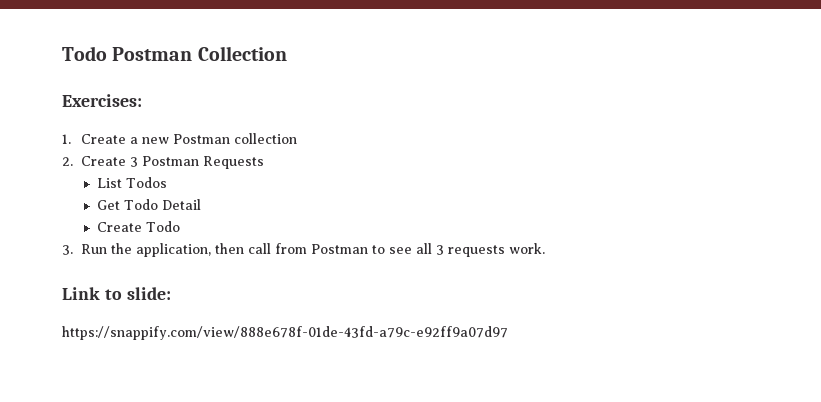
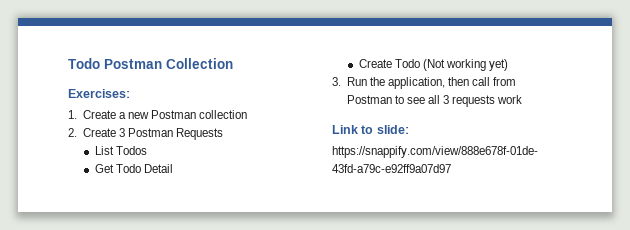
(180, 226) none -> [422,59,508,71] (Not working yet)
[509,243,546,254] work. -> [497,95,523,104] work

